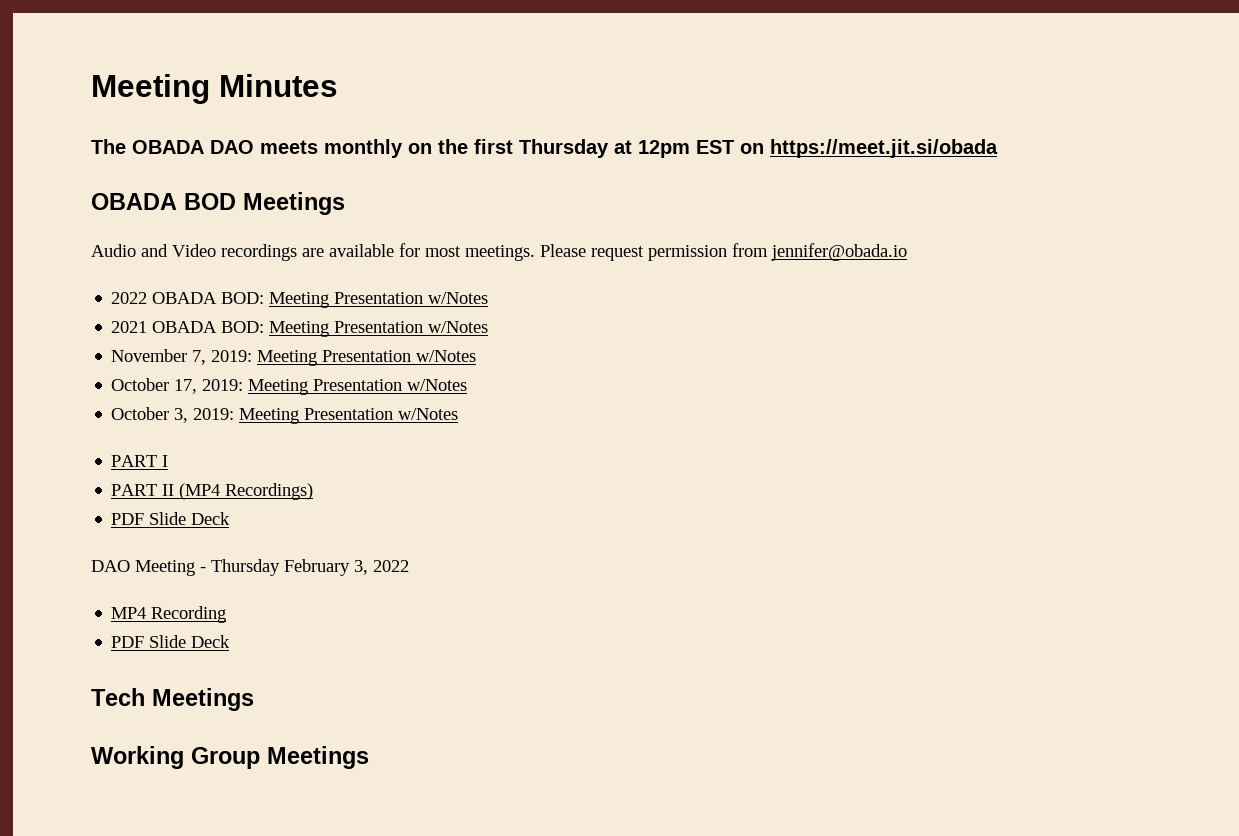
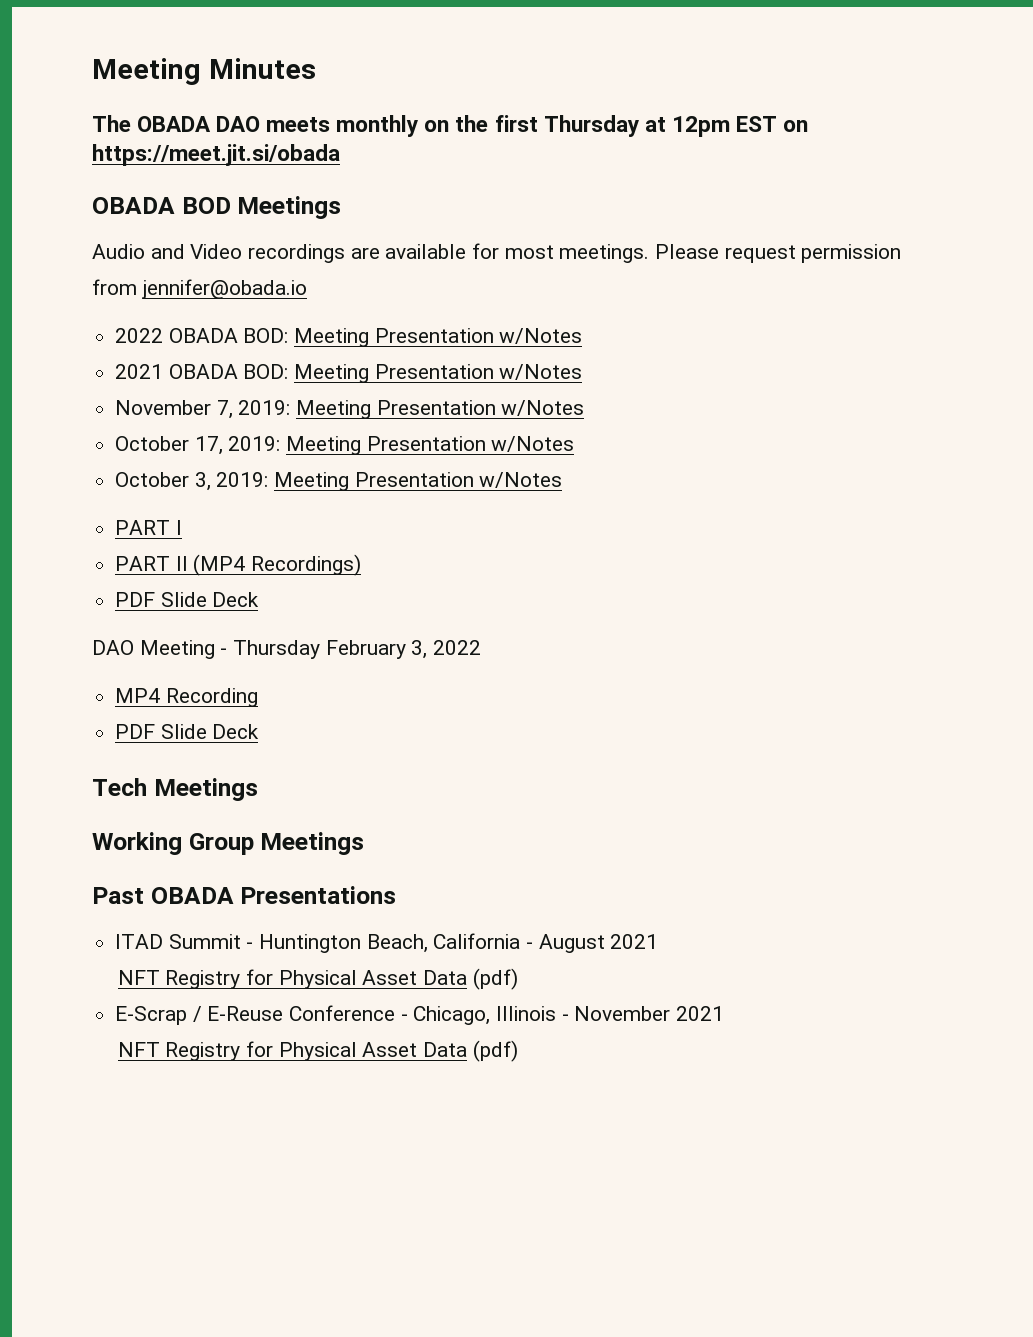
(369, 757) none -> [92,886,397,904] [115,933,659,953] [117,968,518,990] [115,1005,725,1025] [117,1040,518,1062] // Past OBADA Presentations // ITAD Summit - Huntington Beach, California - August 2021 // NFT Registry for Physical Asset Data (pdf) // E-Scrap / E-Reuse Conference - Chicago, Illinois - November 2021 // NFT Registry for Physical Asset Data (pdf)

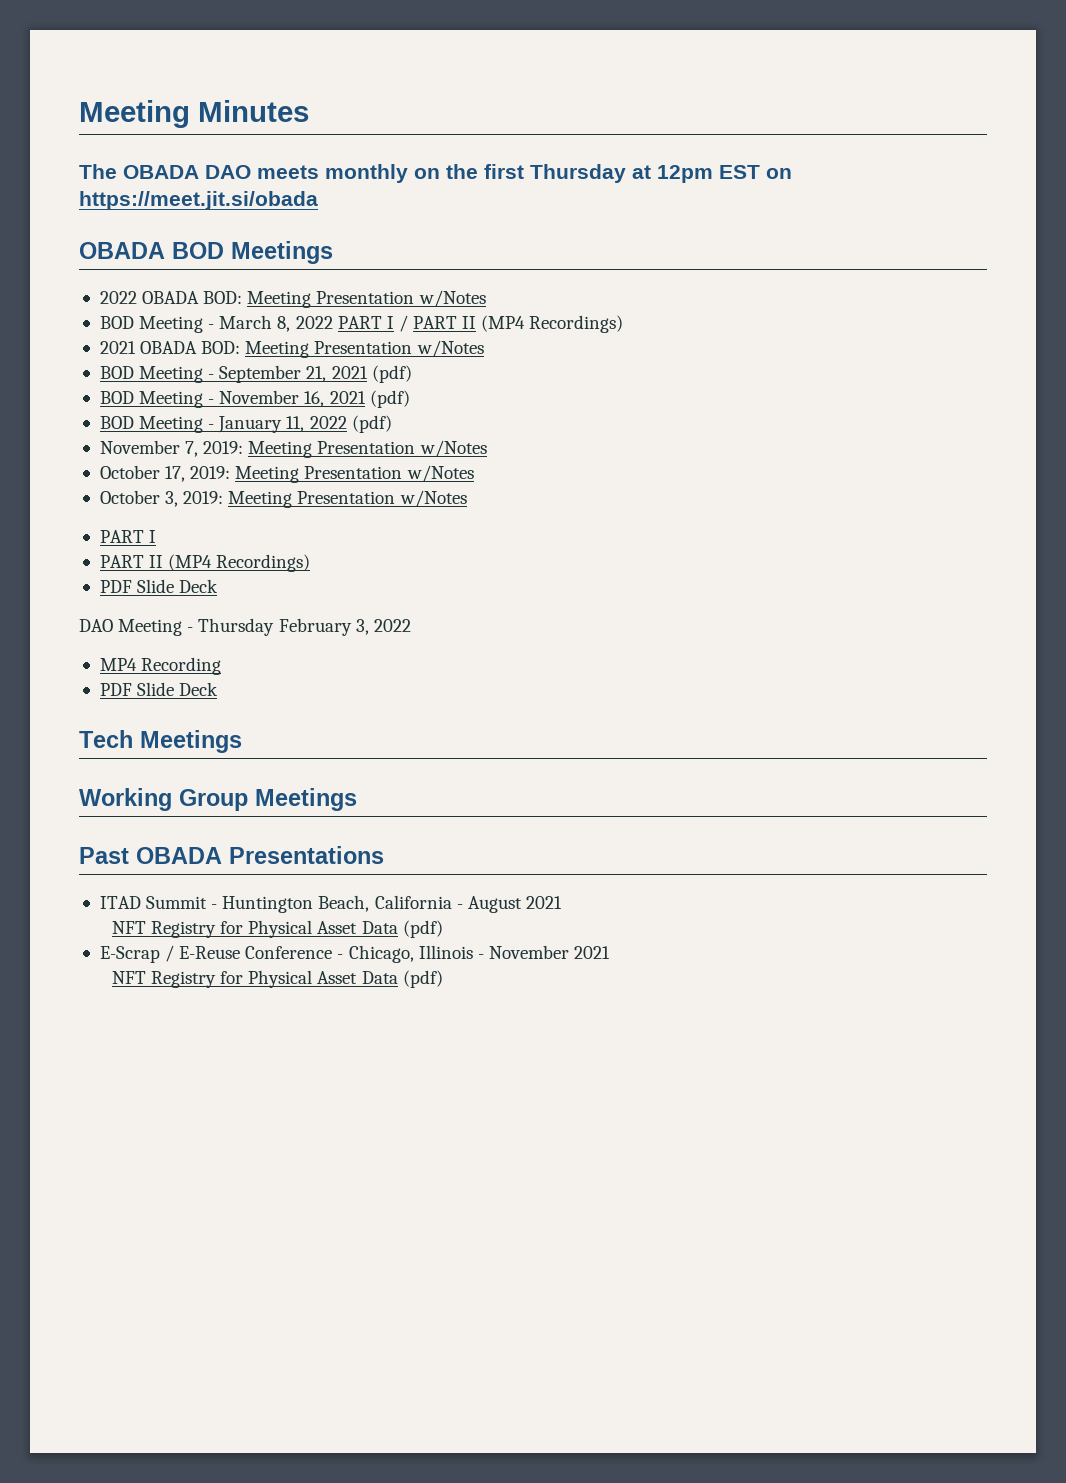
[92,243,902,263] [92,279,307,299] // Audio and Video recordings are available for most meetings. Please request permission from jennifer@obada.io -> (333, 252) none
(583, 336) none -> [99,315,624,333] // BOD Meeting - March 8, 2022 PART I / PART II (MP4 Recordings)
(583, 372) none -> [99,365,412,383] [99,390,410,408] [99,415,392,433] // BOD Meeting - September 21, 2021 (pdf) // BOD Meeting - November 16, 2021 (pdf) // BOD Meeting - January 11, 2022 (pdf)

